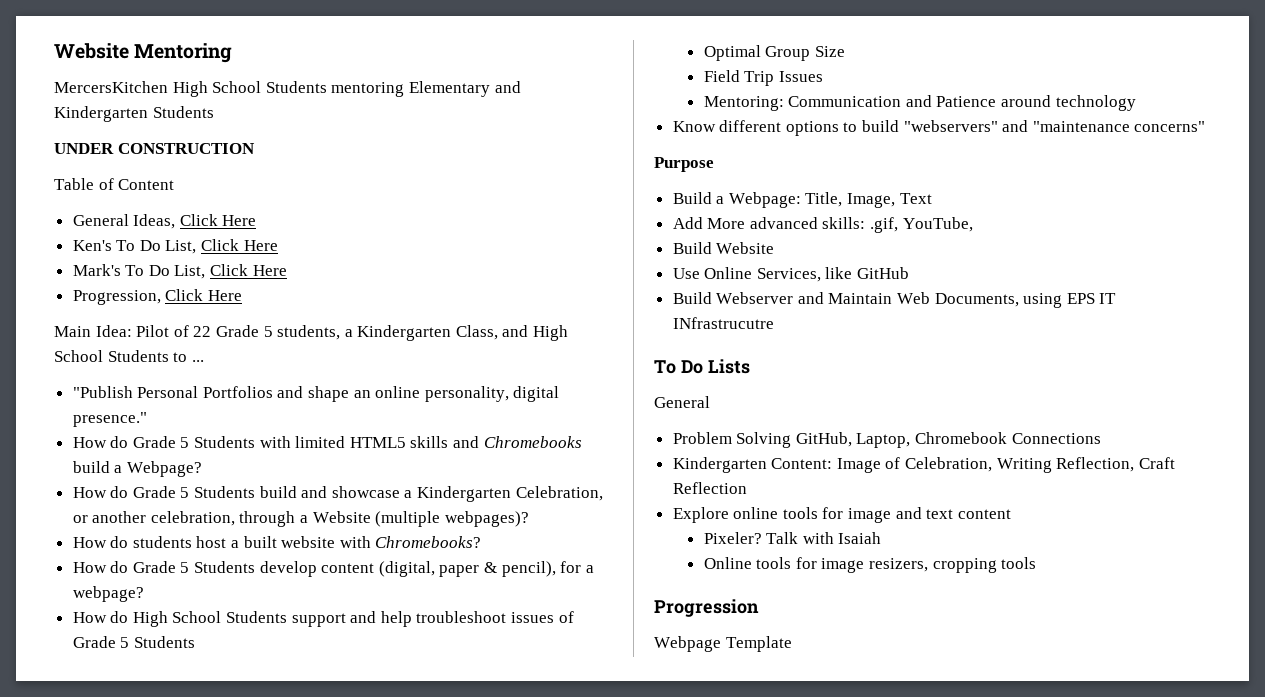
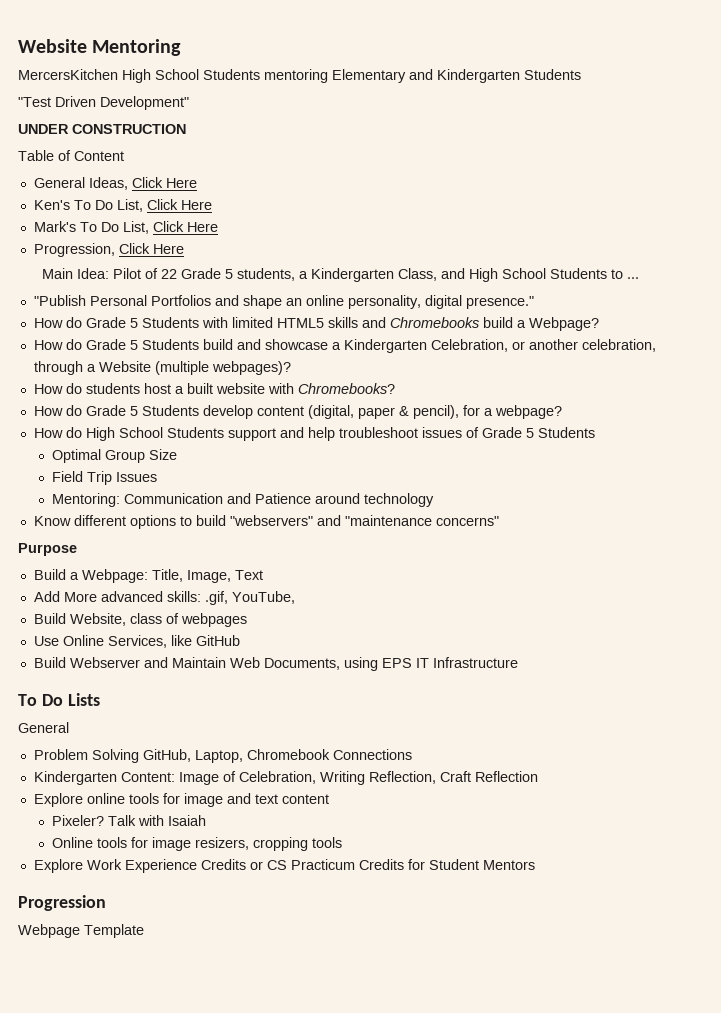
(214, 112) none -> [18,96,189,110] // "Test Driven Development"
[716,242,775,254] Website -> [69,613,247,627] Website, class of webpages
[672,317,774,329] INfrastrucutre -> [432,657,518,668] Infrastructure
(1037, 563) none -> [33,859,535,873] // Explore Work Experience Credits or CS Practicum Credits for Student Mentors

